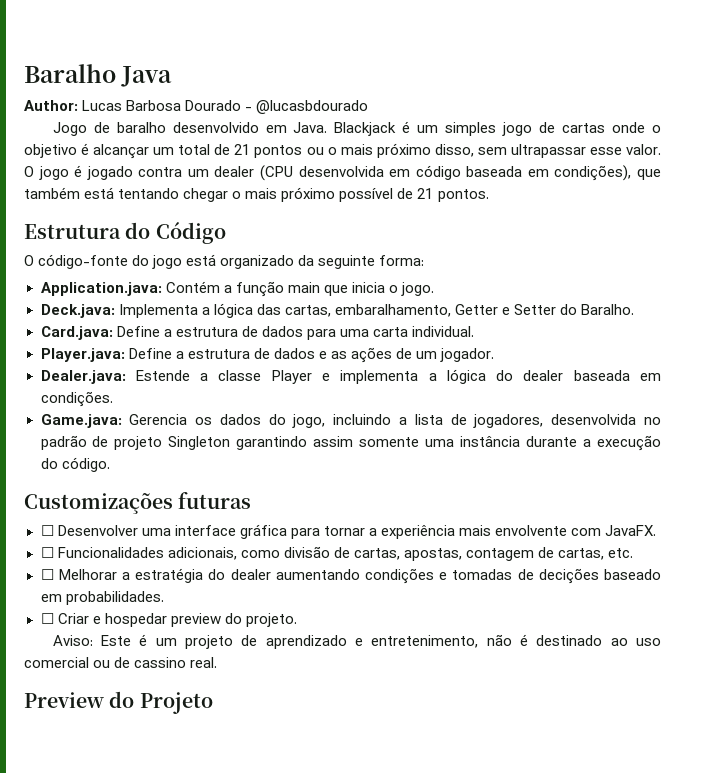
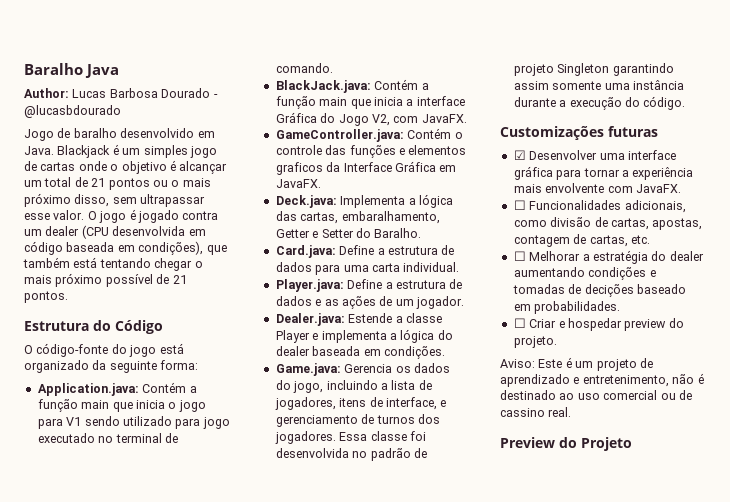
[400,282,434,296] jogo. -> [178,400,206,412] [37,416,230,429] [37,433,178,443] [275,63,333,73] [275,79,429,93] [275,96,465,109] [275,112,467,126] [275,128,463,142] [275,145,467,158] [275,161,457,175] [275,179,321,188] jogo para V1 sendo utilizado para jogo executado no terminal de comando. // BlackJack.java: Contém a função main que inicia a interface Gráfica do Jogo V2, com JavaFX. // GameController.java: Contém o controle das funções e elementos graficos da Interface Gráfica em JavaFX.
(544, 421) none -> [339,397,447,410] [275,414,440,427] [274,431,426,444] itens de interface, e gerenciamento de turnos dos jogadores. Essa classe foi
[40,525,54,536] ☐ -> [513,150,526,160] ☑

